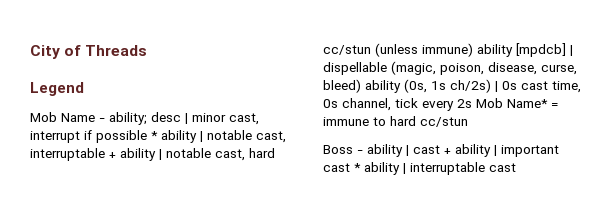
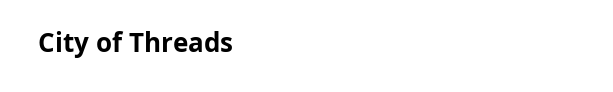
[30,82,84,96] [30,112,259,125] [30,130,286,143] [30,148,275,161] [323,43,573,57] [323,61,577,75] [323,79,581,93] [323,98,558,111] [323,116,468,127] [323,144,559,157] [323,162,516,175] // Legend // Mob Name - ability; desc | minor cast, interrupt if possible * ability | notable cast, interruptable + ability | notable cast, hard cc/stun (unless immune) ability [mpdcb] | dispellable (magic, poison, disease, curse, bleed) ability (0s, 1s ch/2s) | 0s cast time, 0s channel, tick every 2s Mob Name* = immune to hard cc/stun // Boss - ability | cast + ability | important cast * ability | interruptable cast -> (234, 41) none

